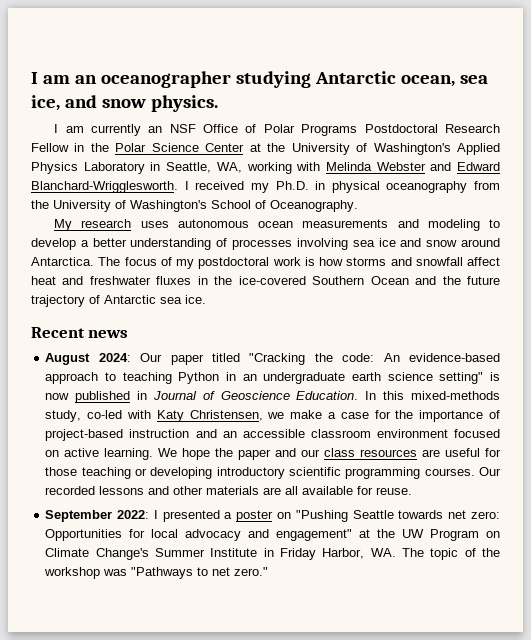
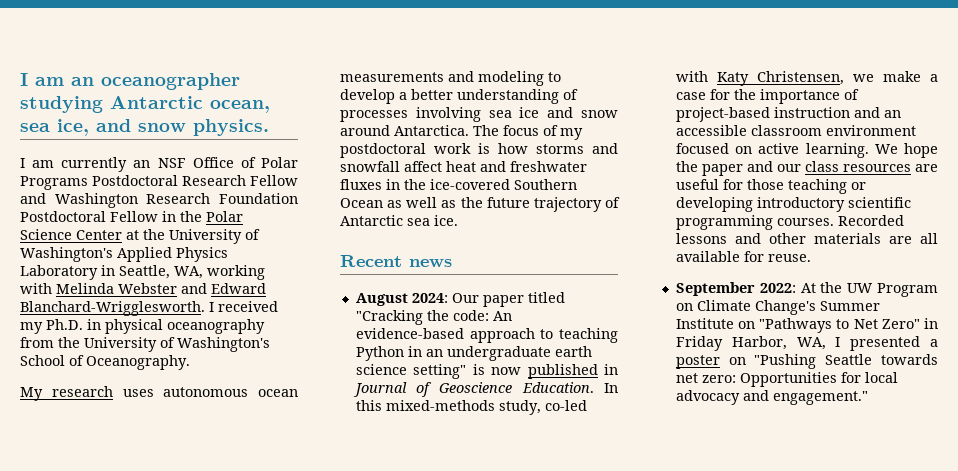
(69, 147) none -> [20,193,298,208] [20,211,158,222] and Washington Research Foundation Postdoctoral Fellow
[415,276,437,285] and -> [387,197,457,208] as well as
[478,467,501,476] [45,486,96,495] Our recorded -> [837,215,904,226] Recorded
(150, 514) none -> [800,282,938,297] [675,300,880,315] [675,318,938,333] [675,336,826,351] At the UW Program on Climate Change's Summer Institute on "Pathways to Net Zero" in Friday Harbor, WA,
[276,529,501,541] [45,548,500,560] [44,567,269,579] engagement" at the UW Program on Climate Change's Summer Institute in Friday Harbor, WA. The topic of the workshop was "Pathways to net zero." -> [772,391,868,405] engagement."

